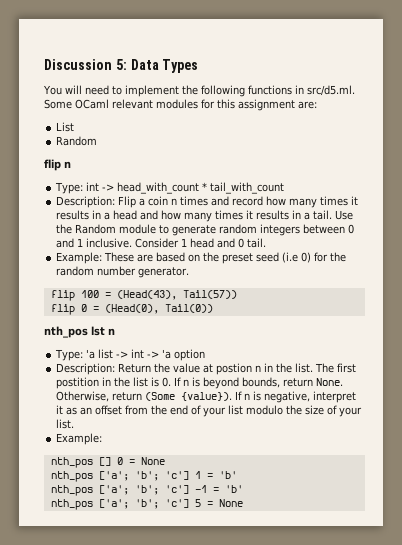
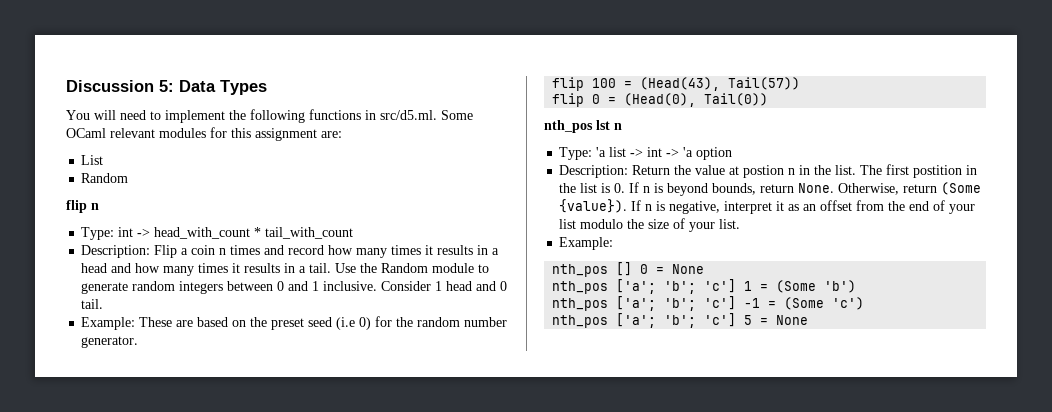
[218,471,237,479] 'b' -> [776,280,857,293] (Some 'b')
[224,485,243,493] 'b' -> [784,297,865,310] (Some 'c')

